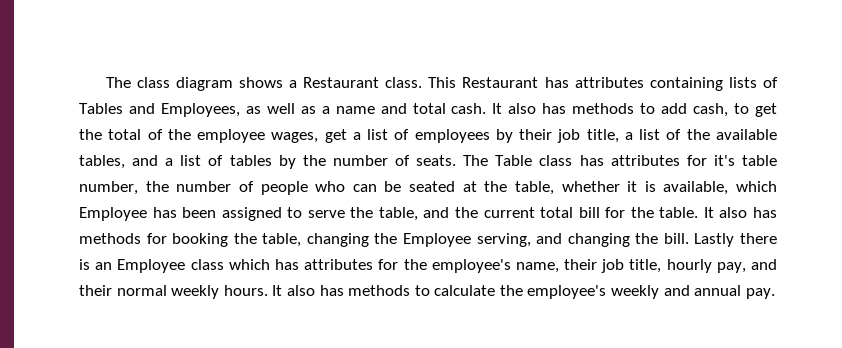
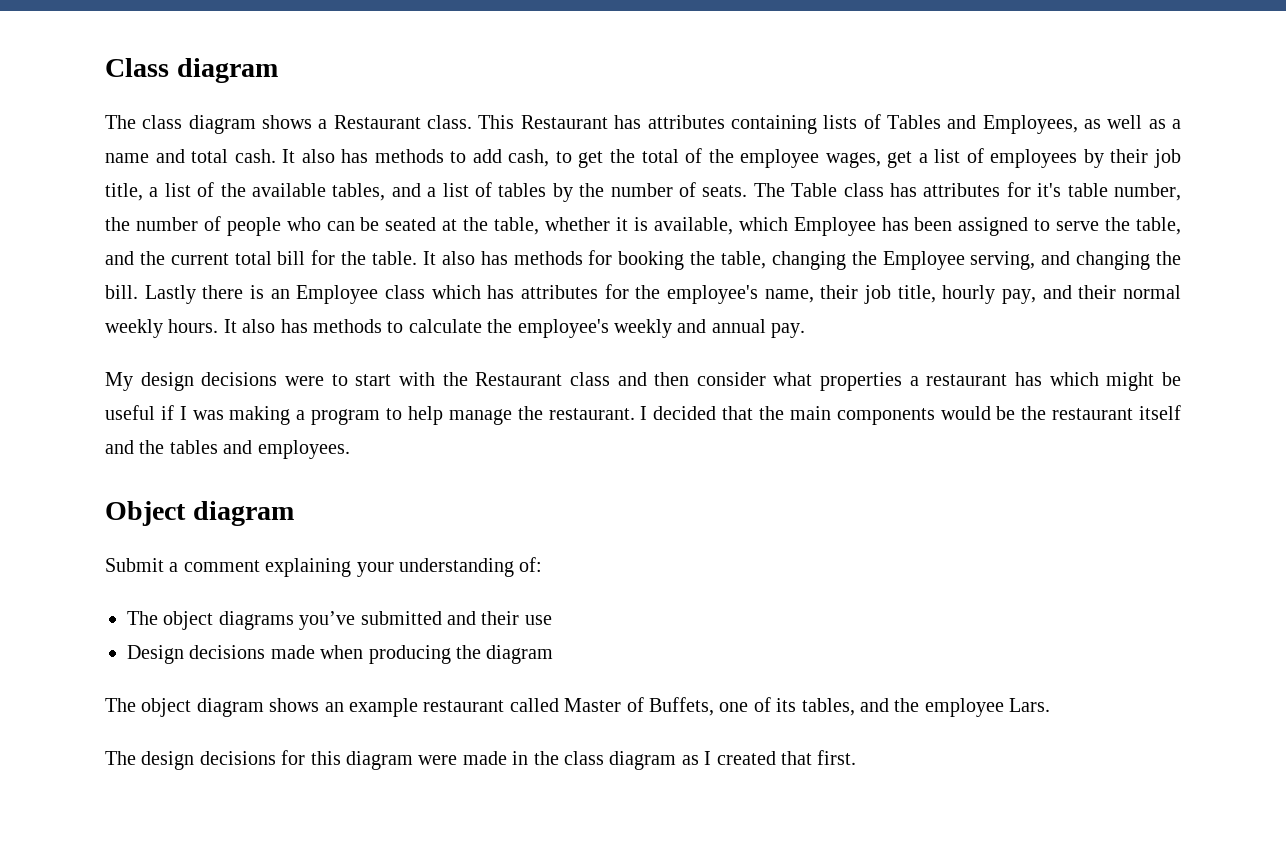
(105, 82) none -> [105,58,278,83] Class diagram //
(775, 293) none -> [105,372,1181,391] [105,405,1181,425] [105,440,350,459] [105,501,294,526] [105,557,543,577] [127,611,552,630] [127,645,554,664] [105,697,1051,717] [105,750,857,770] // My design decisions were to start with the Restaurant class and then consider what properties a restaurant has which might be useful if I was making a program to help manage the restaurant. I decided that the main components would be the restaurant itself and the tables and employees. // Object diagram // Submit a comment explaining your understanding of: // The object diagrams you’ve submitted and their use // Design decisions made when producing the diagram // The object diagram shows an example restaurant called Master of Buffets, one of its tables, and the employee Lars. // The design decisions for this diagram were made in the class diagram as I created that first.

